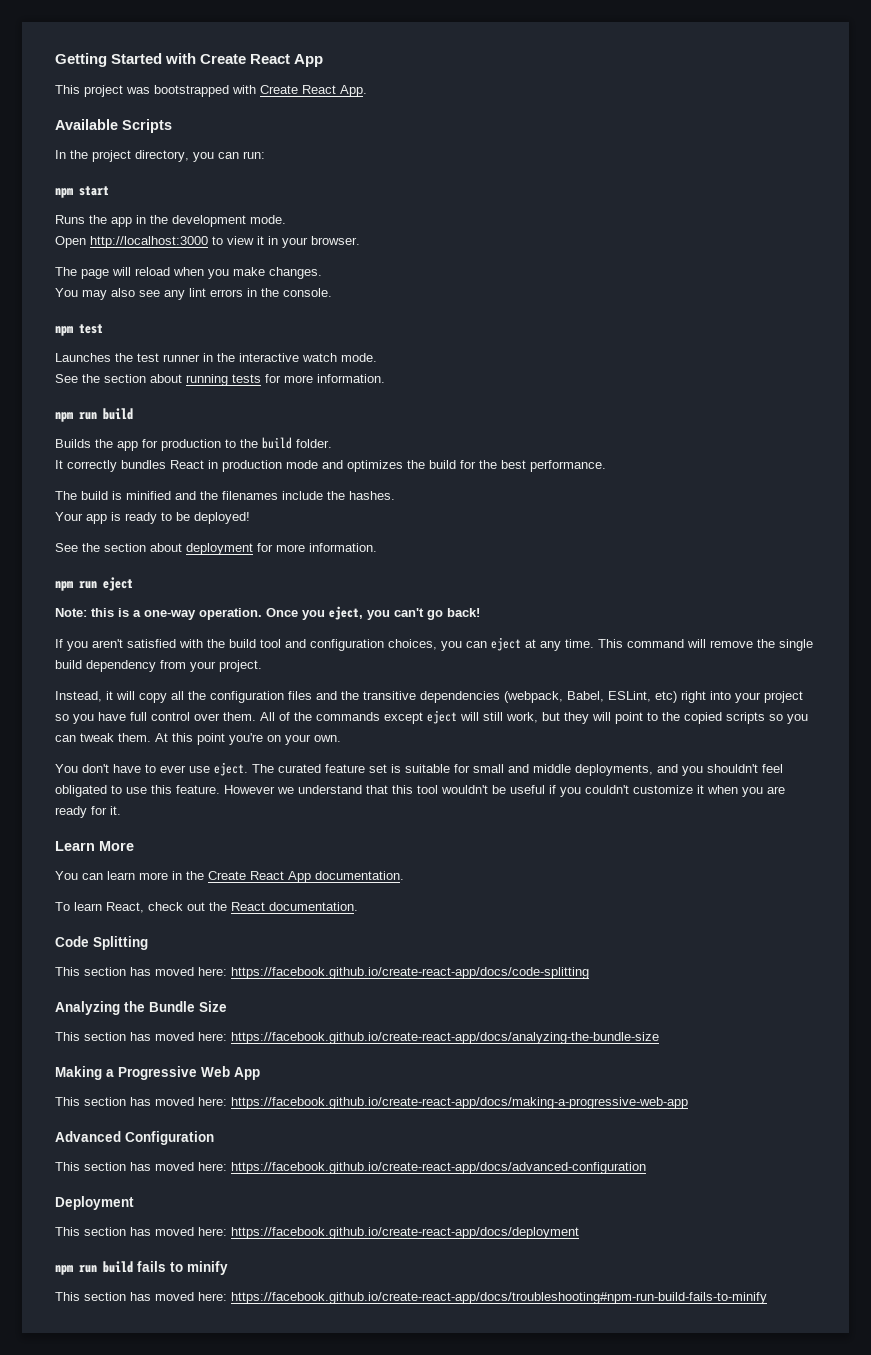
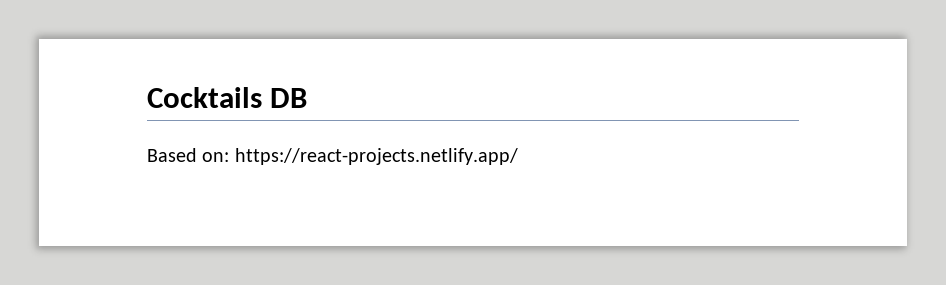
[55,53,324,67] [55,85,367,97] [55,119,172,133] [55,150,265,162] [55,186,109,198] [55,215,286,227] [55,236,360,248] [55,267,322,279] [55,288,332,300] [55,324,103,336] [55,353,377,362] [55,374,385,386] [55,408,133,422] [55,437,332,451] [55,460,606,472] [55,491,395,500] [55,512,250,524] [55,543,377,555] [55,577,133,591] [55,606,480,620] [55,637,813,651] [55,660,262,672] [55,691,803,703] [55,710,808,724] [55,733,341,745] [55,762,783,776] [55,785,785,797] [55,806,121,818] [55,841,134,851] [55,871,404,883] [55,902,358,913] [55,936,148,950] [55,967,589,979] [55,1001,227,1015] [55,1032,659,1044] [55,1066,260,1080] [55,1097,688,1109] [55,1131,214,1145] [55,1162,646,1174] [55,1196,134,1210] [55,1227,579,1239] [55,1261,228,1275] [55,1292,767,1304] Getting Started with Create React App // This project was bootstrapped with Create React App. // Available Scripts // In the project directory, you can run: // npm start // Runs the app in the development mode. // Open http://localhost:3000 to view it in your browser. // The page will reload when you make changes. // You may also see any lint errors in the console. // npm test // Launches the test runner in the interactive watch mode. // See the section about running tests for more information. // npm run build // Builds the app for production to the build folder. // It correctly bundles React in production mode and optimizes the build for the best performance. // The build is minified and the filenames include the hashes. // Your app is ready to be deployed! // See the section about deployment for more information. // npm run eject // Note: this is a one-way operation. Once you eject, you can't go back! // If you aren't satisfied with the build tool and configuration choices, you can eject at any time. This command will remove the single build dependency from your project. // Instead, it will copy all the configuration files and the transitive dependencies (webpack, Babel, ESLint, etc) right into your project so you have full control over them. All of the commands except eject will still work, but they will point to the copied scripts so you can tweak them. At this point you're on your own. // You don't have to ever use eject. The curated feature set is suitable for small and middle deployments, and you shouldn't feel obligated to use this feature. However we understand that this tool wouldn't be useful if you couldn't customize it when you are ready for it. // Learn More // You can learn more in the Create React App documentation. // To learn React, check out the React documentation. // Code Splitting // This section has moved here: https://facebook.github.io/create-react-app/docs/code-splitting // Analyzing the Bundle Size // This section has moved here: https://facebook.github.io/create-react-app/docs/analyzing-the-bundle-size // Making a Progressive Web App // This section has moved here: https://facebook.github.io/create-react-app/docs/making-a-progressive-web-app // Advanced Configuration // This section has moved here: https://facebook.github.io/create-react-app/docs/advanced-configuration // Deployment // This section has moved here: https://facebook.github.io/create-react-app/docs/deployment // npm run build fails to minify // This section has moved here: https://facebook.github.io/create-react-app/docs/troubleshooting#npm-run-build-fails-to-minify -> [147,87,308,108] [147,148,518,165] Cocktails DB // Based on: https://react-projects.netlify.app/

